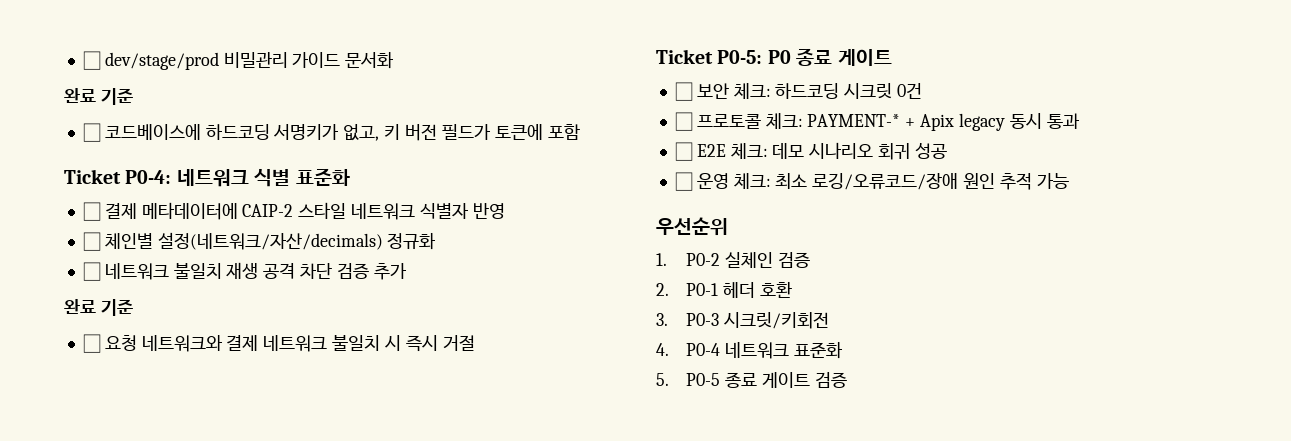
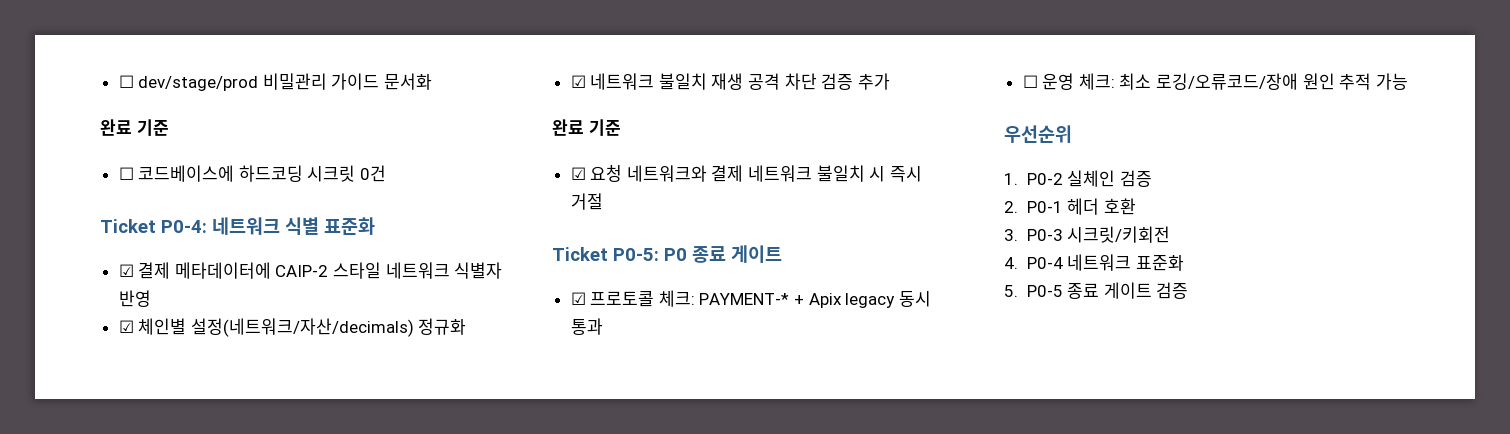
[273,124,580,141] 서명키가 없고, 키 버전 필드가 토큰에 포함 -> [307,165,387,182] 시크릿 0건
[82,202,101,221] ☐ -> [118,264,134,277] ☑
[82,232,101,251] ☐ -> [118,320,134,333] ☑
[82,262,101,281] ☐ -> [570,75,586,88] ☑
[82,334,101,353] ☐ -> [570,167,586,180] ☑
[674,82,923,101] [674,112,693,131] ☐ 보안 체크: 하드코딩 시크릿 0건 // ☐ -> [570,292,586,305] ☑
[674,142,947,161] // ☐ E2E 체크: 데모 시나리오 회귀 성공 -> (603, 326) none

